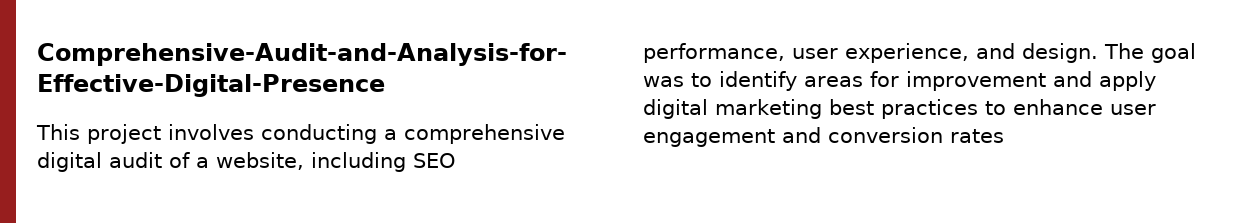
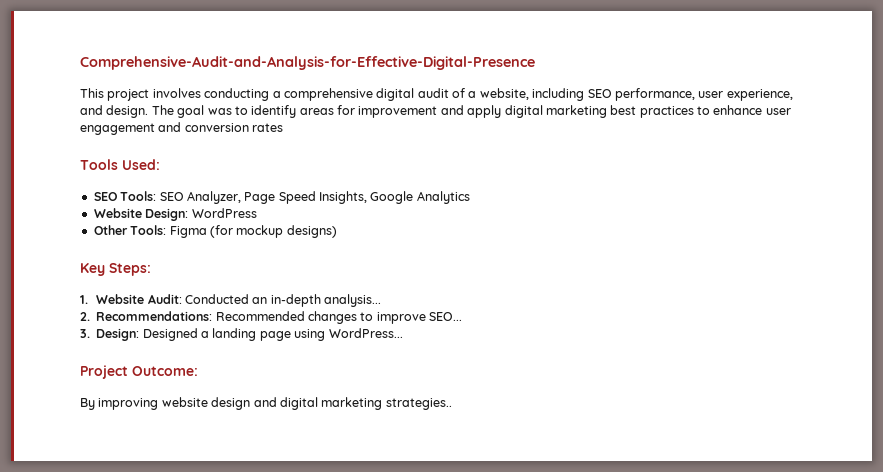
(1004, 136) none -> [80,159,160,170] [93,191,470,204] [93,208,257,221] [93,225,337,238] [80,263,151,276] [80,294,382,307] [80,311,463,324] [80,328,403,341] [80,365,198,379] [80,397,452,410] // Tools Used: // SEO Tools: SEO Analyzer, Page Speed Insights, Google Analytics // Website Design: WordPress // Other Tools: Figma (for mockup designs) // Key Steps: // 1. Website Audit: Conducted an in-depth analysis... // 2. Recommendations: Recommended changes to improve SEO... // 3. Design: Designed a landing page using WordPress... // Project Outcome: // By improving website design and digital marketing strategies..

